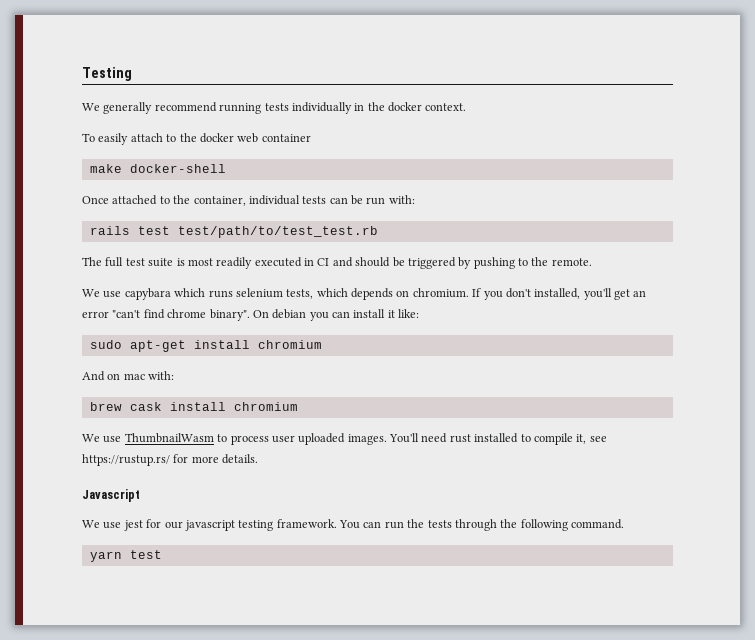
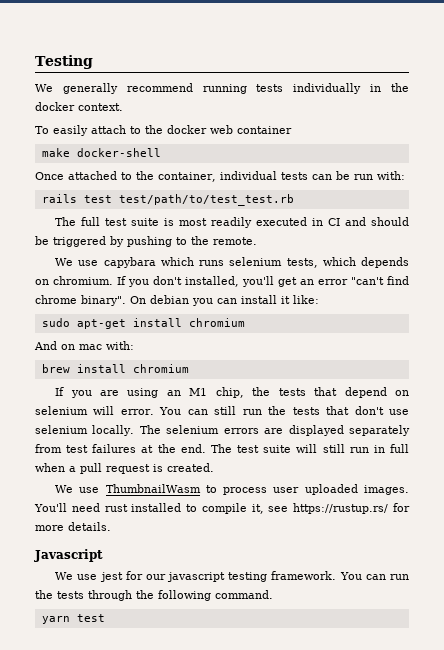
[129,402,298,411] cask install chromium -> [76,364,189,373] [55,387,410,398] [35,406,410,415] [35,425,410,436] [35,444,409,453] [35,463,214,474] install chromium // If you are using an M1 chip, the tests that depend on selenium will error. You can still run the tests that don't use selenium locally. The selenium errors are displayed separately from test failures at the end. The test suite will still run in full when a pull request is created.

